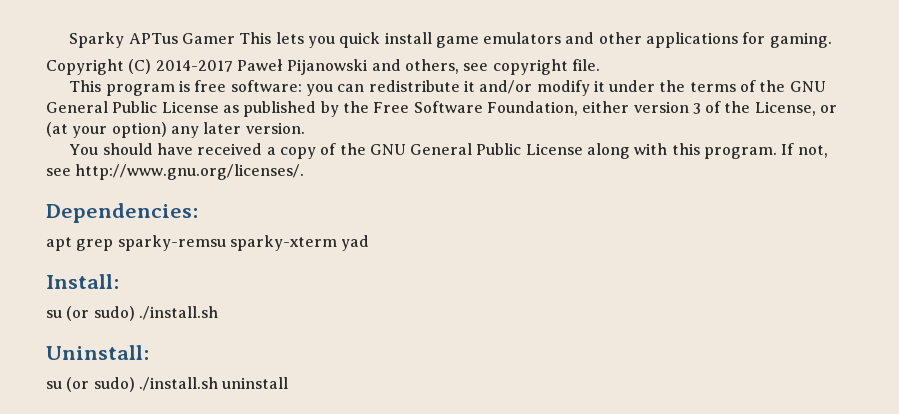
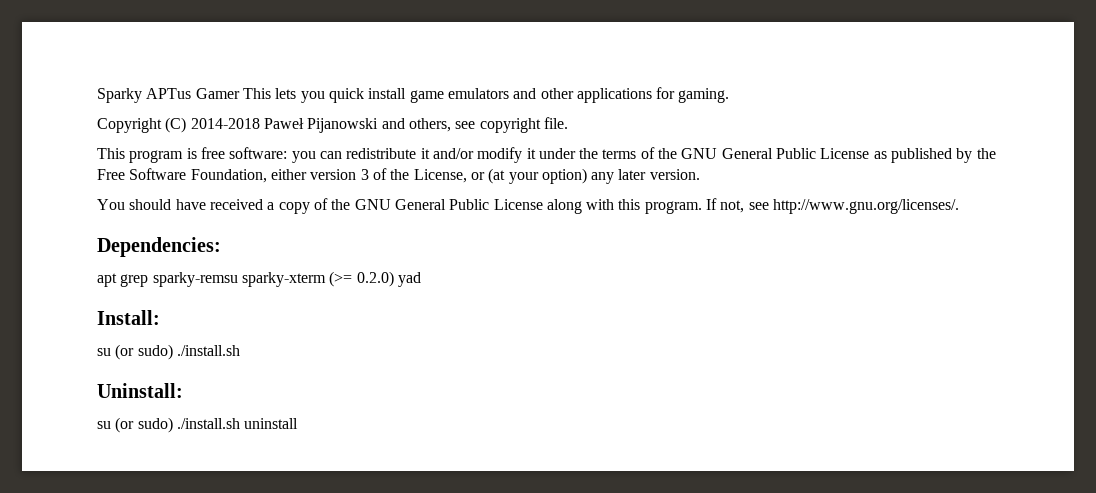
[155,60,233,72] 2014-2017 -> [190,118,260,129] 2014-2018
(337, 243) none -> [329,271,394,287] (>= 0.2.0)

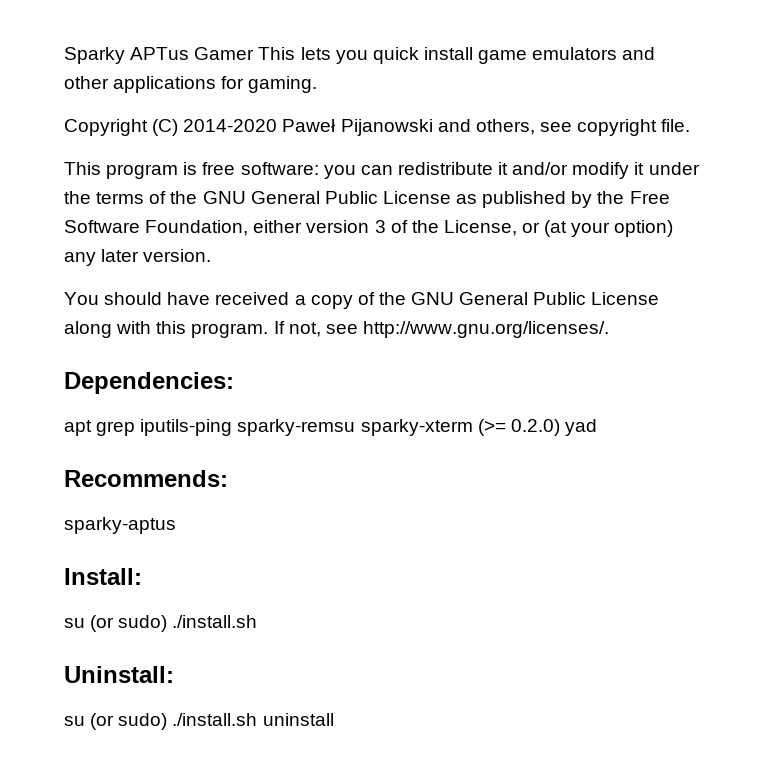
[190,118,260,129] 2014-2018 -> [183,119,278,132] 2014-2020
(149, 280) none -> [140,419,233,436] iputils-ping
(421, 279) none -> [64,470,228,487] [64,517,176,534] // Recommends: // sparky-aptus

